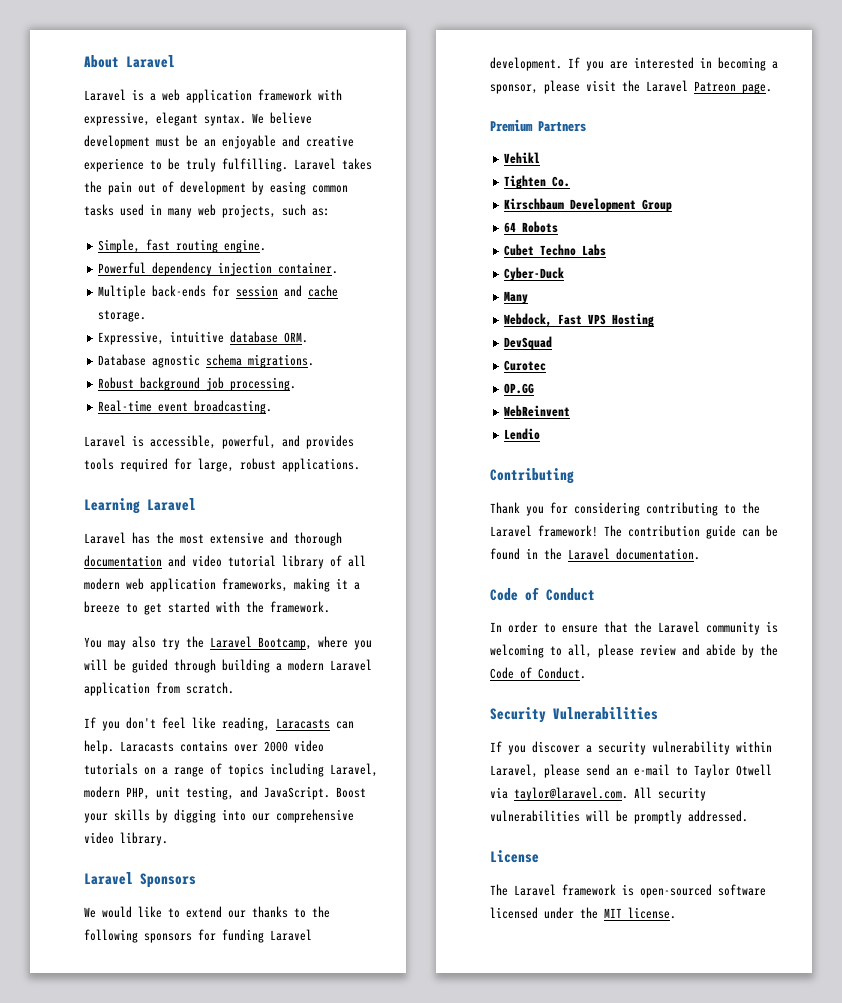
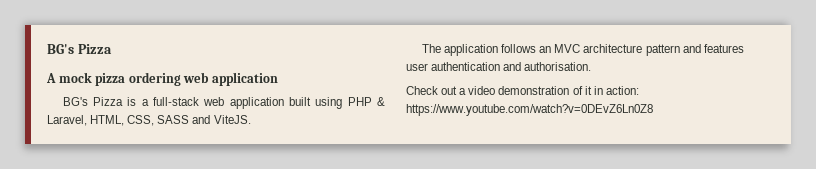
[84,55,175,68] [84,89,126,101] About Laravel // Laravel -> [47,44,112,54] [46,72,278,86] [62,97,123,106] BG's Pizza // A mock pizza ordering web application // BG's Pizza
[162,89,342,103] [84,112,312,126] [84,135,354,149] [84,158,372,172] [84,181,348,195] [84,204,330,218] [98,239,267,253] [98,262,339,276] [98,285,339,299] [98,310,147,322] [98,331,309,345] [98,354,315,368] [98,377,297,391] [98,400,273,414] [84,435,354,449] [84,458,360,472] [84,498,196,514] [84,532,342,546] [84,555,366,569] [84,578,360,592] [84,601,330,615] [84,636,372,650] [84,659,372,673] [84,682,234,696] [84,717,354,731] [84,740,324,754] [84,763,378,777] [84,786,366,800] [84,809,354,823] [84,832,168,846] [84,872,196,888] [84,906,330,918] [84,929,312,943] [490,57,778,71] [490,80,772,94] [490,119,586,132] [504,152,541,164] [504,175,571,189] [504,198,673,212] [504,221,559,233] [504,244,607,256] [504,267,565,281] [504,291,529,304] [504,313,655,327] [504,336,553,350] [504,360,547,371] [504,383,535,394] [504,405,571,417] [504,428,541,440] [490,468,574,484] [490,502,760,516] [490,525,778,539] [490,548,700,560] [490,587,595,601] [490,621,778,635] [490,644,778,658] [490,667,586,679] [490,707,658,723] [490,741,772,755] [490,764,772,778] [490,787,706,801] [490,810,748,824] [490,850,539,863] [490,884,766,898] [490,907,676,919] web application framework with expressive, elegant syntax. We believe development must be an enjoyable and creative experience to be truly fulfilling. Laravel takes the pain out of development by easing common tasks used in many web projects, such as: // Simple, fast routing engine. // Powerful dependency injection container. // Multiple back-ends for session and cache storage. // Expressive, intuitive database ORM. // Database agnostic schema migrations. // Robust background job processing. // Real-time event broadcasting. // Laravel is accessible, powerful, and provides tools required for large, robust applications. // Learning Laravel // Laravel has the most extensive and thorough documentation and video tutorial library of all modern web application frameworks, making it a breeze to get started with the framework. // You may also try the Laravel Bootcamp, where you will be guided through building a modern Laravel application from scratch. // If you don't feel like reading, Laracasts can help. Laracasts contains over 2000 video tutorials on a range of topics including Laravel, modern PHP, unit testing, and JavaScript. Boost your skills by digging into our comprehensive video library. // Laravel Sponsors // We would like to extend our thanks to the following sponsors for funding Laravel development. If you are interested in becoming a sponsor, please visit the Laravel Patreon page. // Premium Partners // Vehikl // Tighten Co. // Kirschbaum Development Group // 64 Robots // Cubet Techno Labs // Cyber-Duck // Many // Webdock, Fast VPS Hosting // DevSquad // Curotec // OP.GG // WebReinvent // Lendio // Contributing // Thank you for considering contributing to the Laravel framework! The contribution guide can be found in the Laravel documentation. // Code of Conduct // In order to ensure that the Laravel community is welcoming to all, please review and abide by the Code of Conduct. // Security Vulnerabilities // If you discover a security vulnerability within Laravel, please send an e-mail to Taylor Otwell via taylor@laravel.com. All security vulnerabilities will be promptly addressed. // License // The Laravel framework is open-sourced software licensed under the MIT license. -> [152,97,385,109] [47,115,251,126] [421,44,744,56] [406,62,592,71] [406,86,639,95] [406,104,653,116] full-stack web application built using PHP & Laravel, HTML, CSS, SASS and ViteJS. // The application follows an MVC architecture pattern and features user authentication and authorisation. // Check out a video demonstration of it in action: https://www.youtube.com/watch?v=0DEvZ6Ln0Z8

